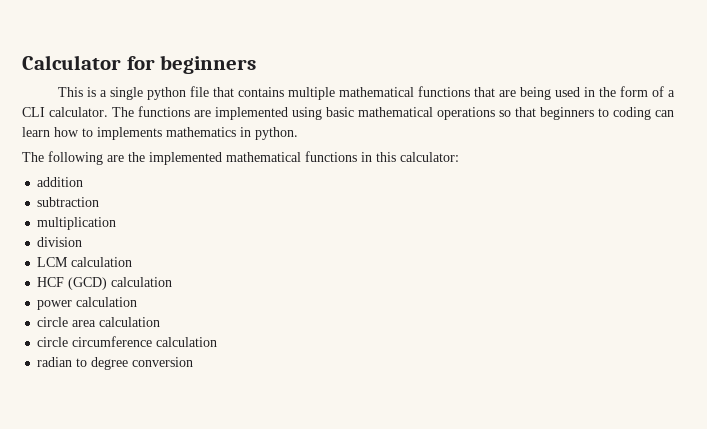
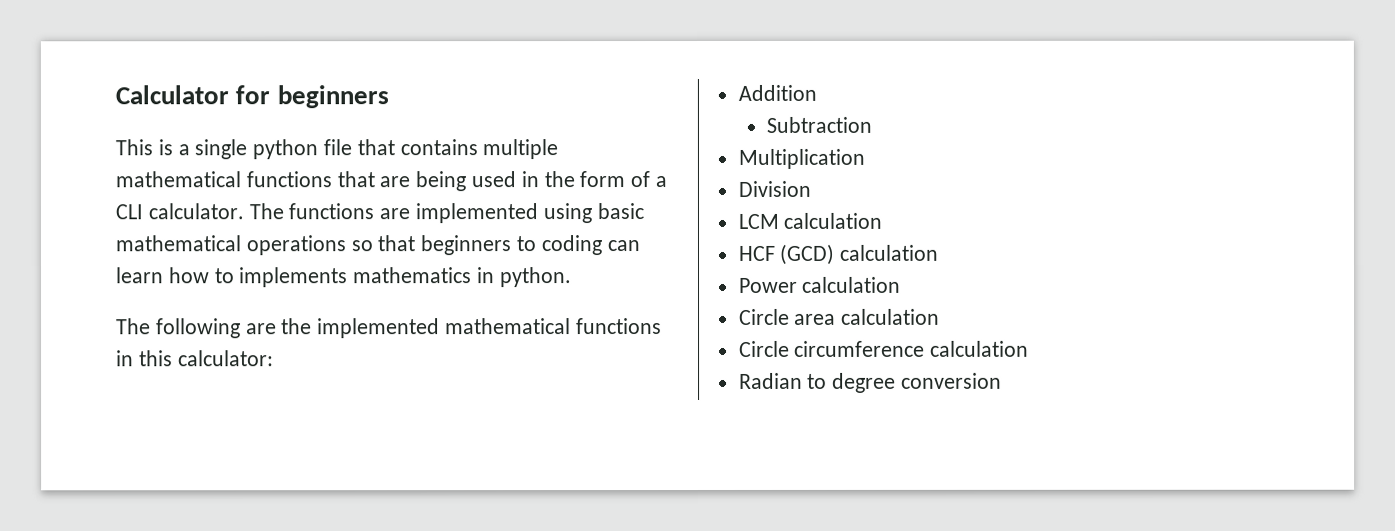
[37,177,84,187] [37,197,100,207] [37,217,117,230] [37,237,83,247] addition // subtraction // multiplication // division -> [737,84,817,101] [766,116,873,133] [737,148,865,169] [737,180,811,197] Addition // Subtraction // Multiplication // Division
[37,297,138,310] [37,317,69,327] power calculation // circle -> [738,276,902,293] [738,308,790,325] Power calculation // Circle
[37,337,69,347] circle -> [738,340,790,357] Circle
[37,357,73,367] radian -> [738,372,803,389] Radian

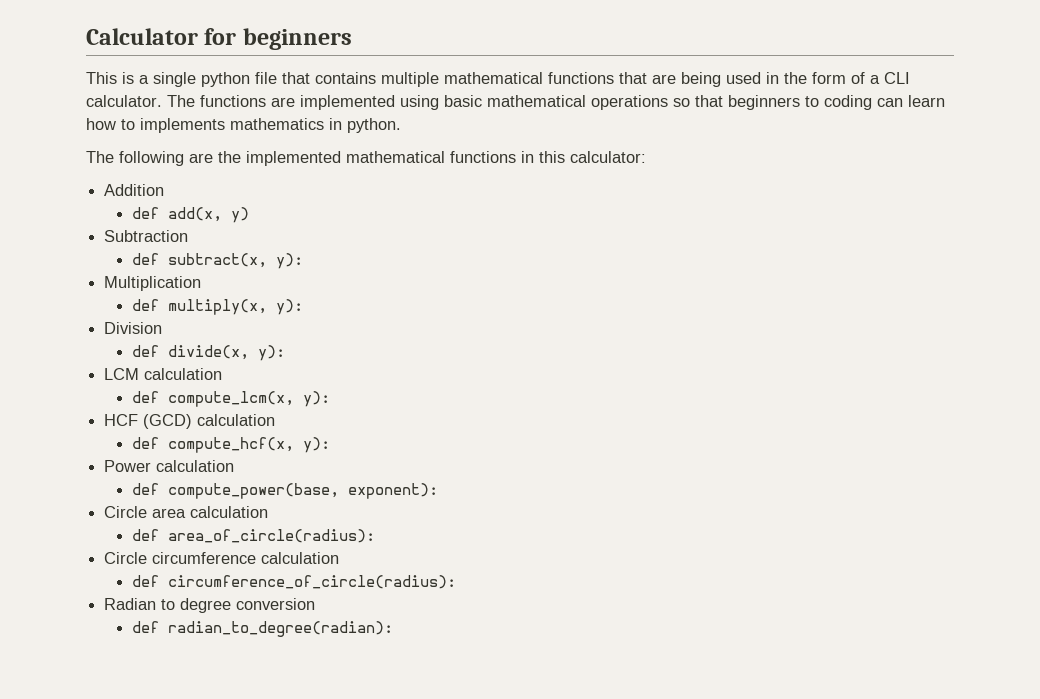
[766,116,873,133] [737,148,865,169] [737,180,811,197] Subtraction // Multiplication // Division -> [131,207,249,223] [104,230,189,242] [131,253,303,269] [104,276,202,291] [131,299,303,315] [104,322,163,334] [131,345,285,361] def add(x, y) // Subtraction // def subtract(x, y): // Multiplication // def multiply(x, y): // Division // def divide(x, y):
(883, 220) none -> [131,391,330,407] // def compute_lcm(x, y):
(939, 252) none -> [131,437,330,453] // def compute_hcf(x, y):
(902, 284) none -> [131,483,438,499] // def compute_power(base, exponent):
(941, 316) none -> [131,529,375,543] // def area_of_circle(radius):
(1030, 348) none -> [131,575,456,589] // def circumference_of_circle(radius):
(1003, 380) none -> [131,621,393,637] // def radian_to_degree(radian):

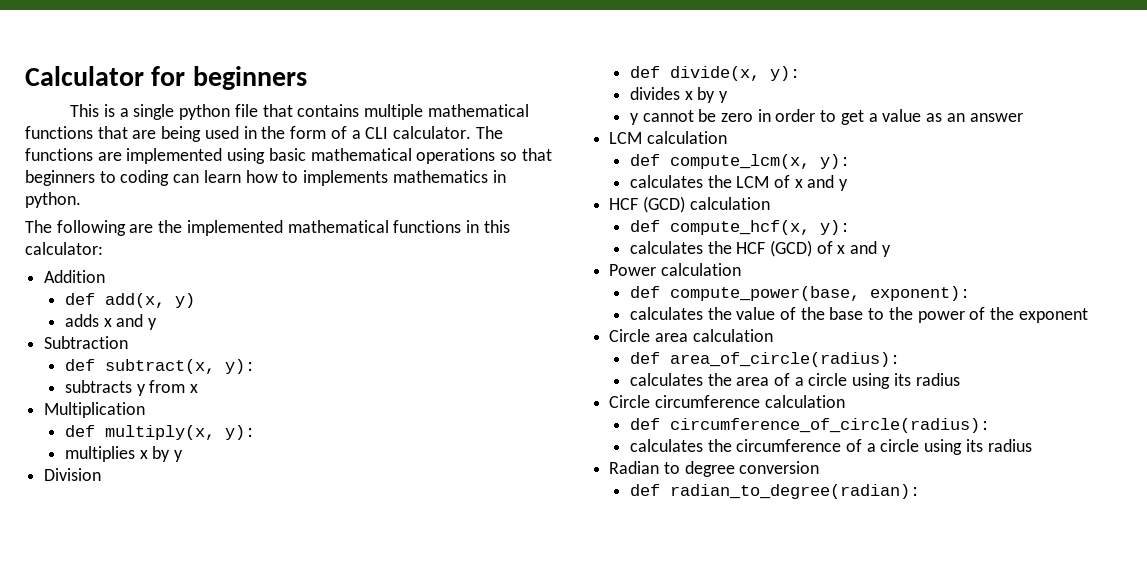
(249, 215) none -> [64,314,158,330] // adds x and y
(303, 261) none -> [64,380,199,396] // subtracts y from x
(303, 307) none -> [64,446,184,462] // multiplies x by y
(285, 353) none -> [629,87,729,103] [629,109,1023,125] // divides x by y // y cannot be zero in order to get a value as an answer
(330, 399) none -> [629,175,849,191] // calculates the LCM of x and y
(330, 445) none -> [629,240,891,257] // calculates the HCF (GCD) of x and y
(438, 491) none -> [629,307,1088,323] // calculates the value of the base to the power of the exponent
(375, 536) none -> [629,373,960,389] // calculates the area of a circle using its radius
(456, 582) none -> [629,439,1032,455] // calculates the circumference of a circle using its radius

